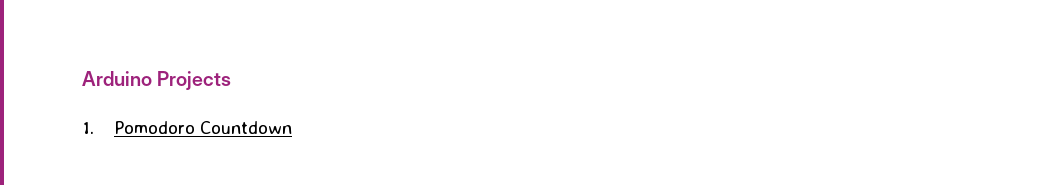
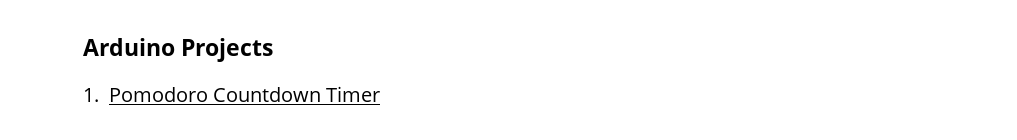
(293, 127) none -> [326,86,381,102] Timer

